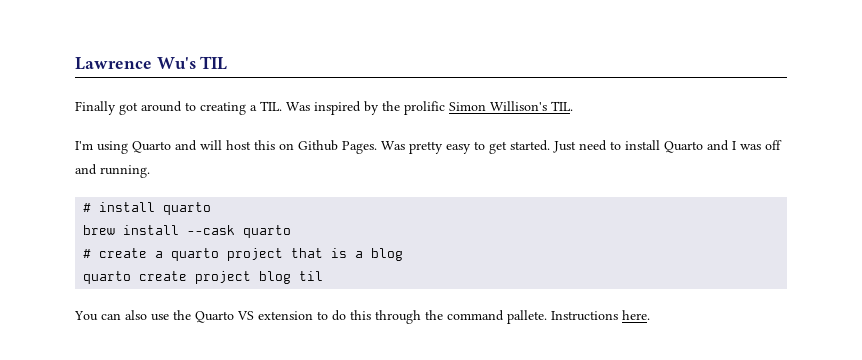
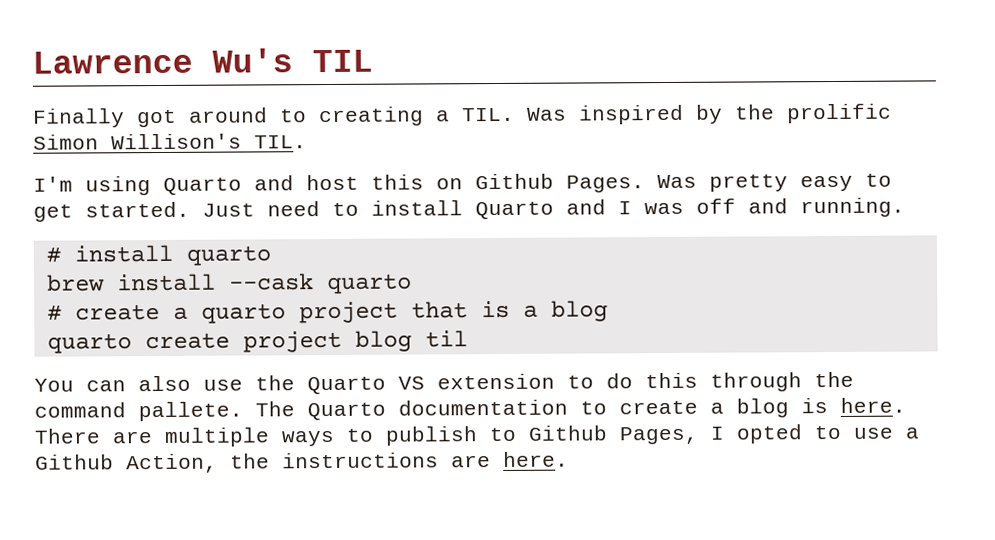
[200,140,222,150] will -> (294, 183) none
[551,311,618,321] Instructions -> [255,397,906,421] [34,424,920,447] [35,452,491,474] The Quarto documentation to create a blog is here. There are multiple ways to publish to Github Pages, I opted to use a Github Action, the instructions are

